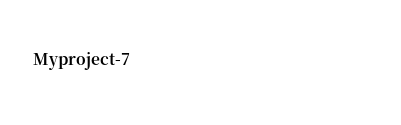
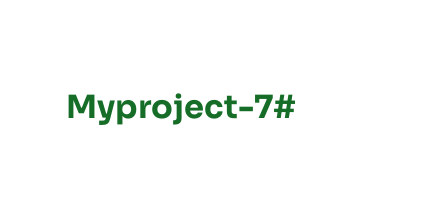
[33,52,130,70] Myproject-7 -> [66,93,296,125] Myproject-7#

